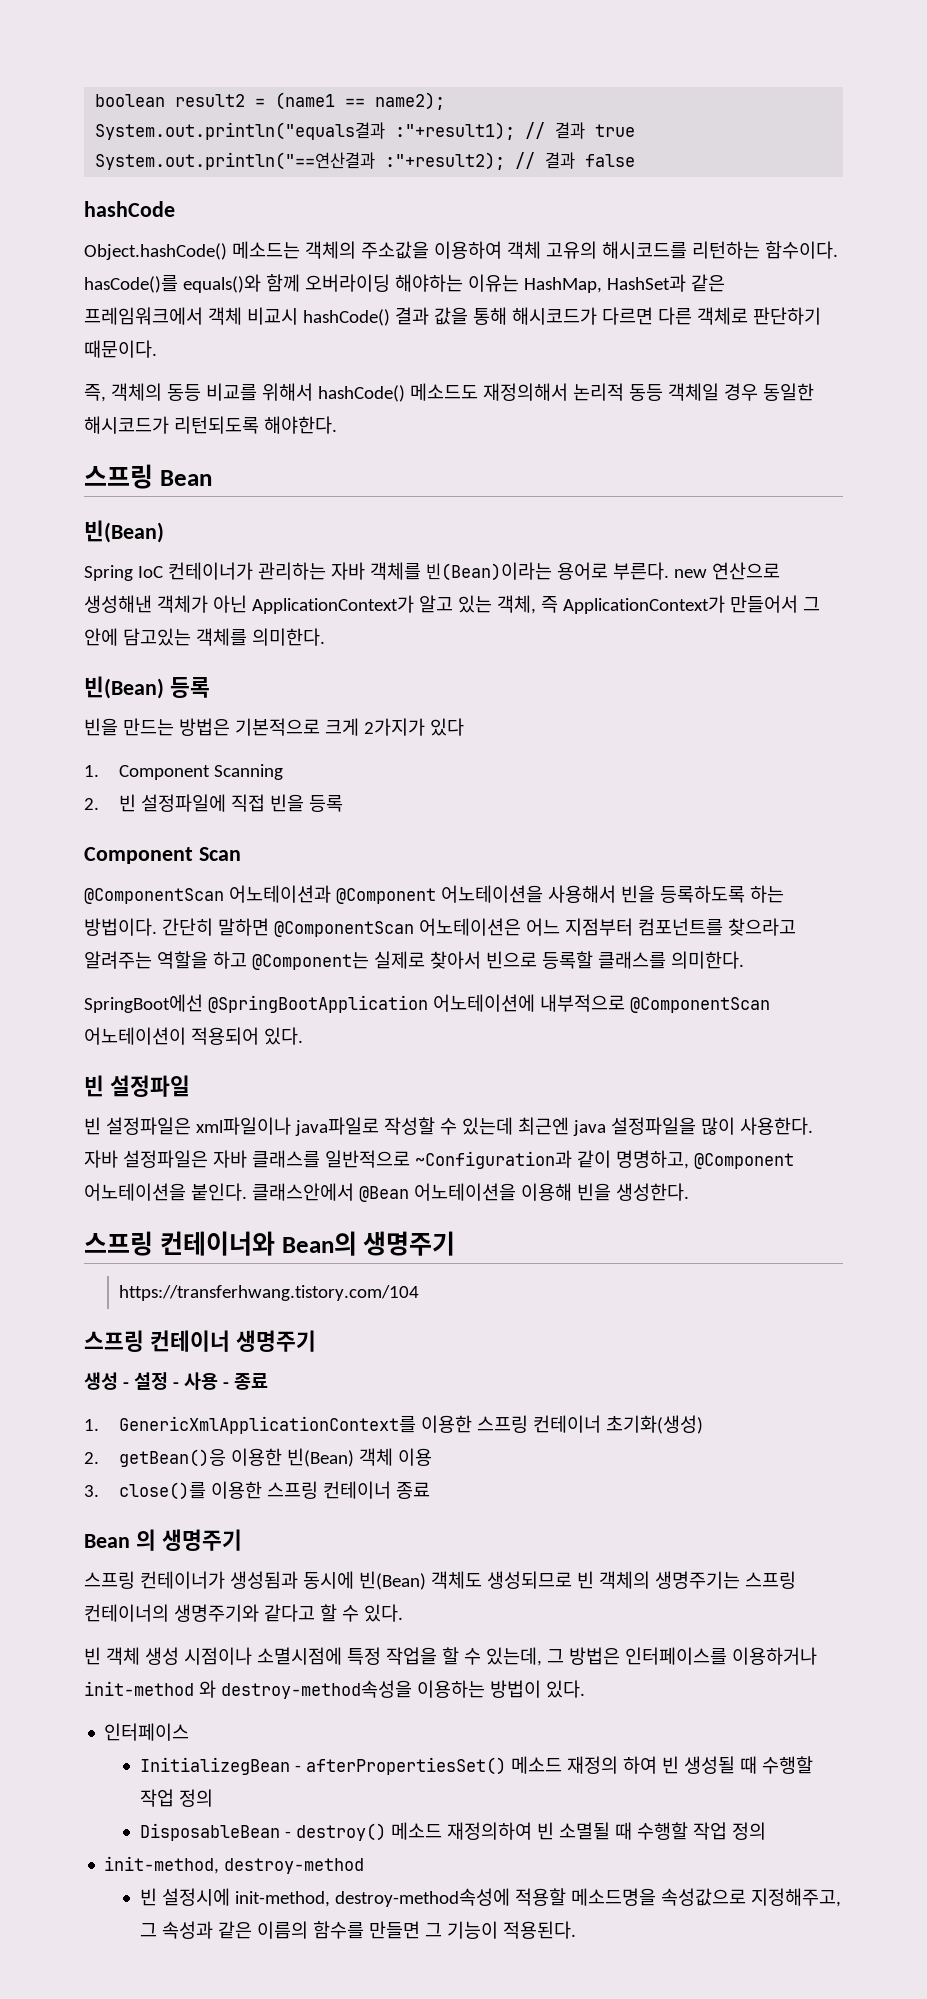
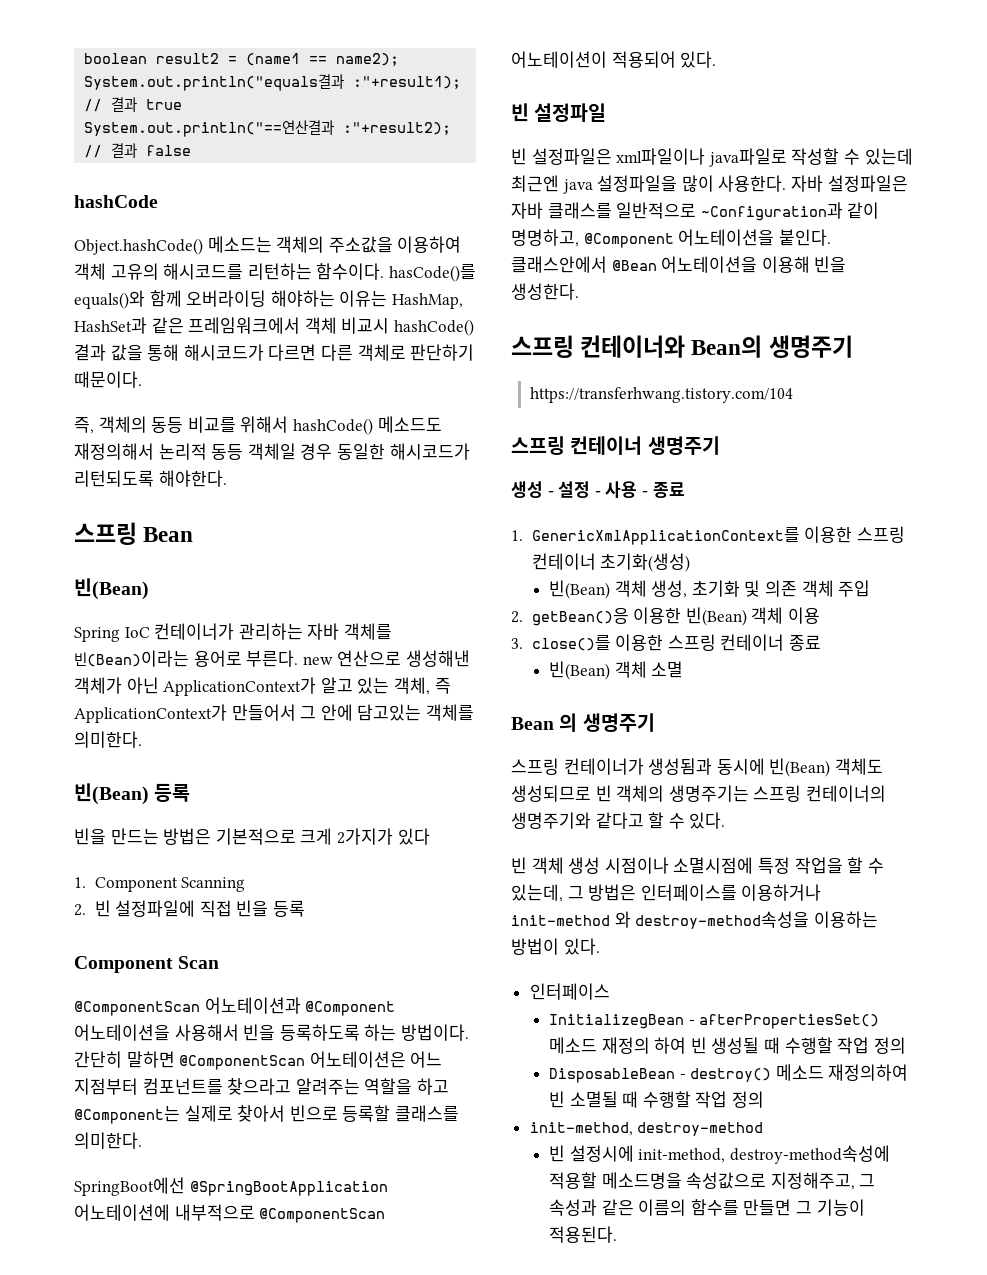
(704, 1424) none -> [548,580,871,599] // 빈(Bean) 객체 생성, 초기화 및 의존 객체 주입
(431, 1490) none -> [548,661,684,680] // 빈(Bean) 객체 소멸

